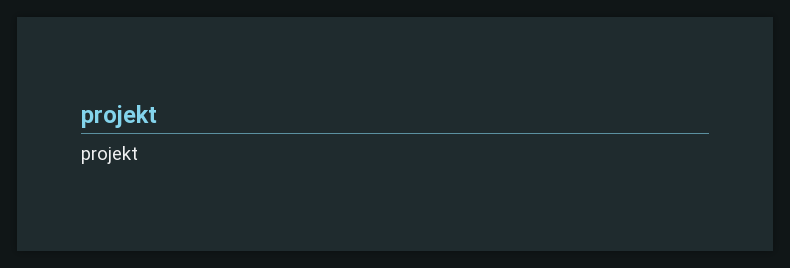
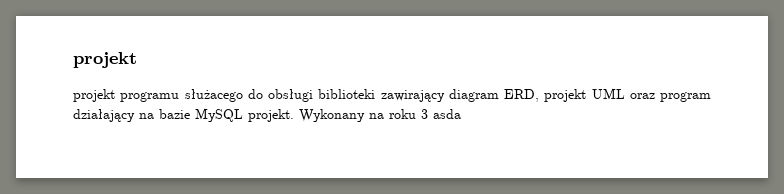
(138, 155) none -> [120,88,711,102] [73,108,461,122] programu służacego do obsługi biblioteki zawirający diagram ERD, projekt UML oraz program działający na bazie MySQL projekt. Wykonany na roku 3 asda

